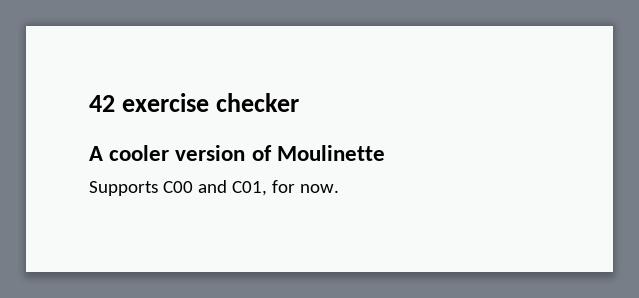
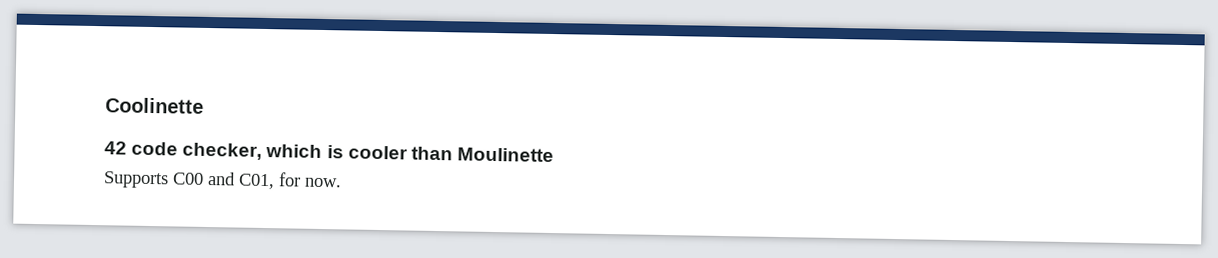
[89,93,300,112] [89,145,272,161] 42 exercise checker // A cooler version of -> [105,97,204,114] [104,141,453,161] Coolinette // 42 code checker, which is cooler than

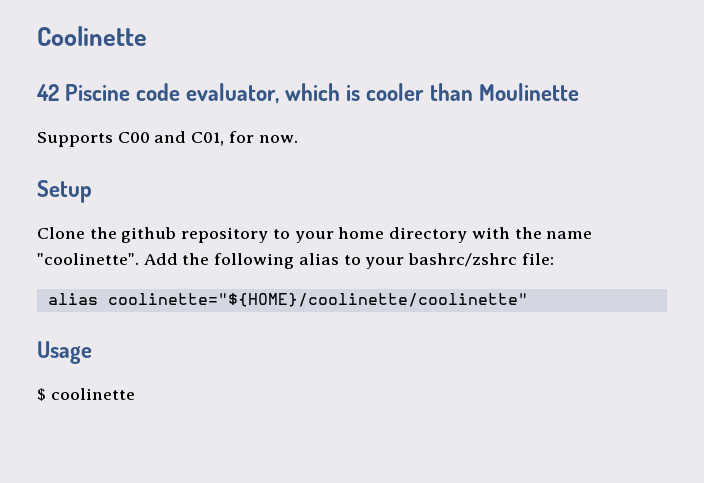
[131,141,263,160] code checker, -> [65,83,280,104] Piscine code evaluator,
(342, 182) none -> [37,180,92,203] [37,227,593,243] [37,253,554,269] [47,293,528,307] [37,341,92,364] [37,388,135,401] // Setup // Clone the github repository to your home directory with the name "coolinette". Add the following alias to your bashrc/zshrc file: // alias coolinette="${HOME}/coolinette/coolinette" // Usage // $ coolinette

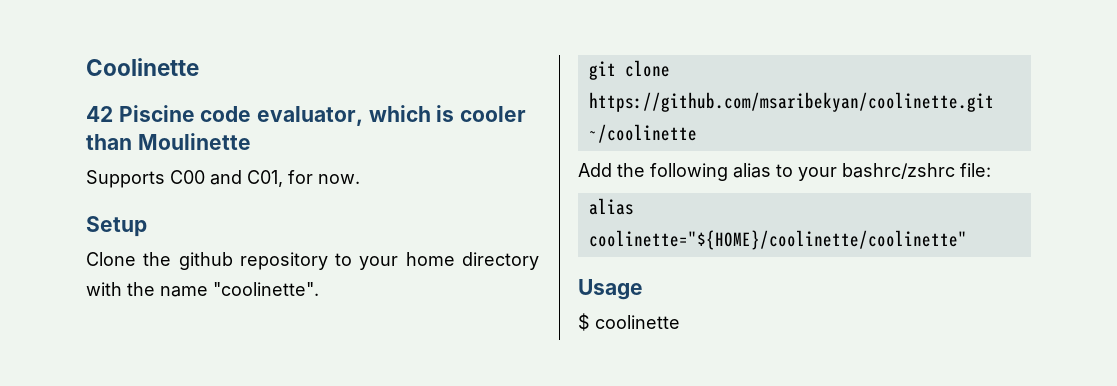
(139, 259) none -> [588,60,670,80] [588,92,994,112] [588,124,697,143] // git clone https://github.com/msaribekyan/coolinette.git ~/coolinette //

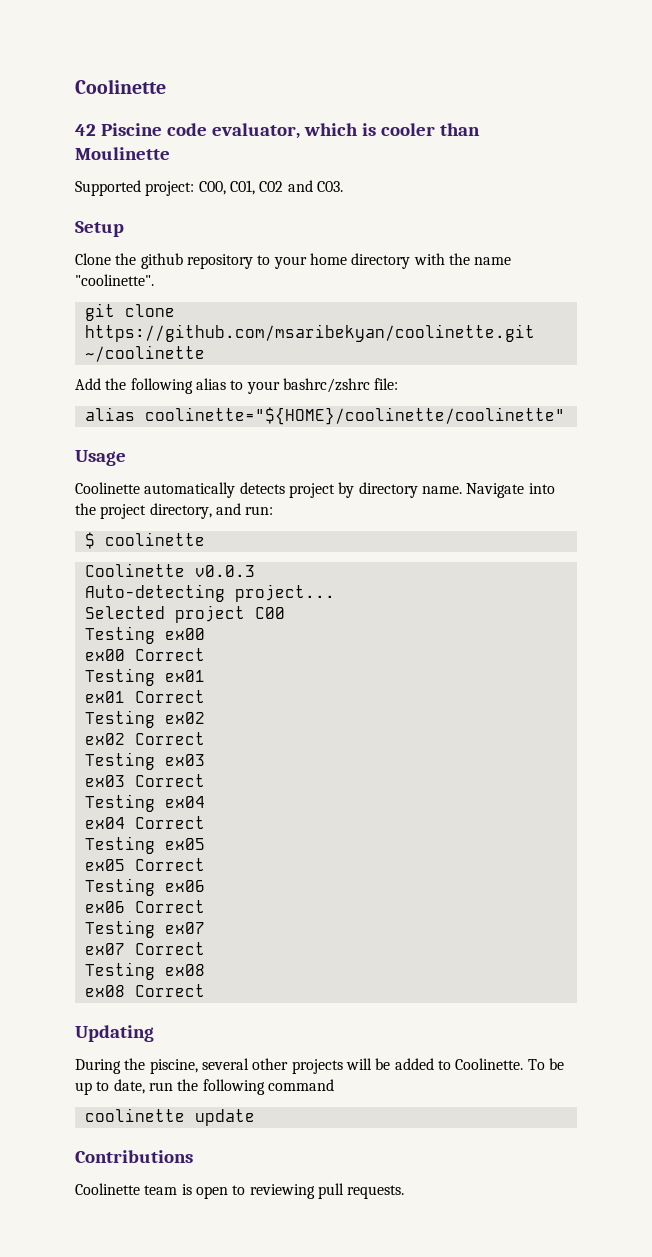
[86,170,360,188] Supports C00 and C01, for now. -> [75,180,343,196] Supported project: C00, C01, C02 and C03.
[578,313,680,331] $ coolinette -> [75,482,555,498] [75,503,274,519] [84,532,205,549] [84,563,255,577] [84,584,335,602] [84,605,285,623] [84,626,205,644] [84,648,205,661] [84,668,205,686] [84,690,205,703] [84,710,205,728] [84,732,205,745] [84,752,205,770] [84,774,205,787] [84,794,205,812] [84,816,205,829] [84,836,205,854] [84,858,205,871] [84,878,205,896] [84,900,205,913] [84,920,205,938] [84,942,205,955] [84,962,205,980] [84,984,205,997] [75,1025,154,1042] [75,1058,564,1074] [75,1079,334,1095] [84,1108,255,1126] [75,1150,193,1163] [75,1183,405,1199] Coolinette automatically detects project by directory name. Navigate into the project directory, and run: // $ coolinette // Coolinette v0.0.3 // Auto-detecting project... // Selected project C00 // Testing ex00 // ex00 Correct // Testing ex01 // ex01 Correct // Testing ex02 // ex02 Correct // Testing ex03 // ex03 Correct // Testing ex04 // ex04 Correct // Testing ex05 // ex05 Correct // Testing ex06 // ex06 Correct // Testing ex07 // ex07 Correct // Testing ex08 // ex08 Correct // Updating // During the piscine, several other projects will be added to Coolinette. To be up to date, run the following command // coolinette update // Contributions // Coolinette team is open to reviewing pull requests.

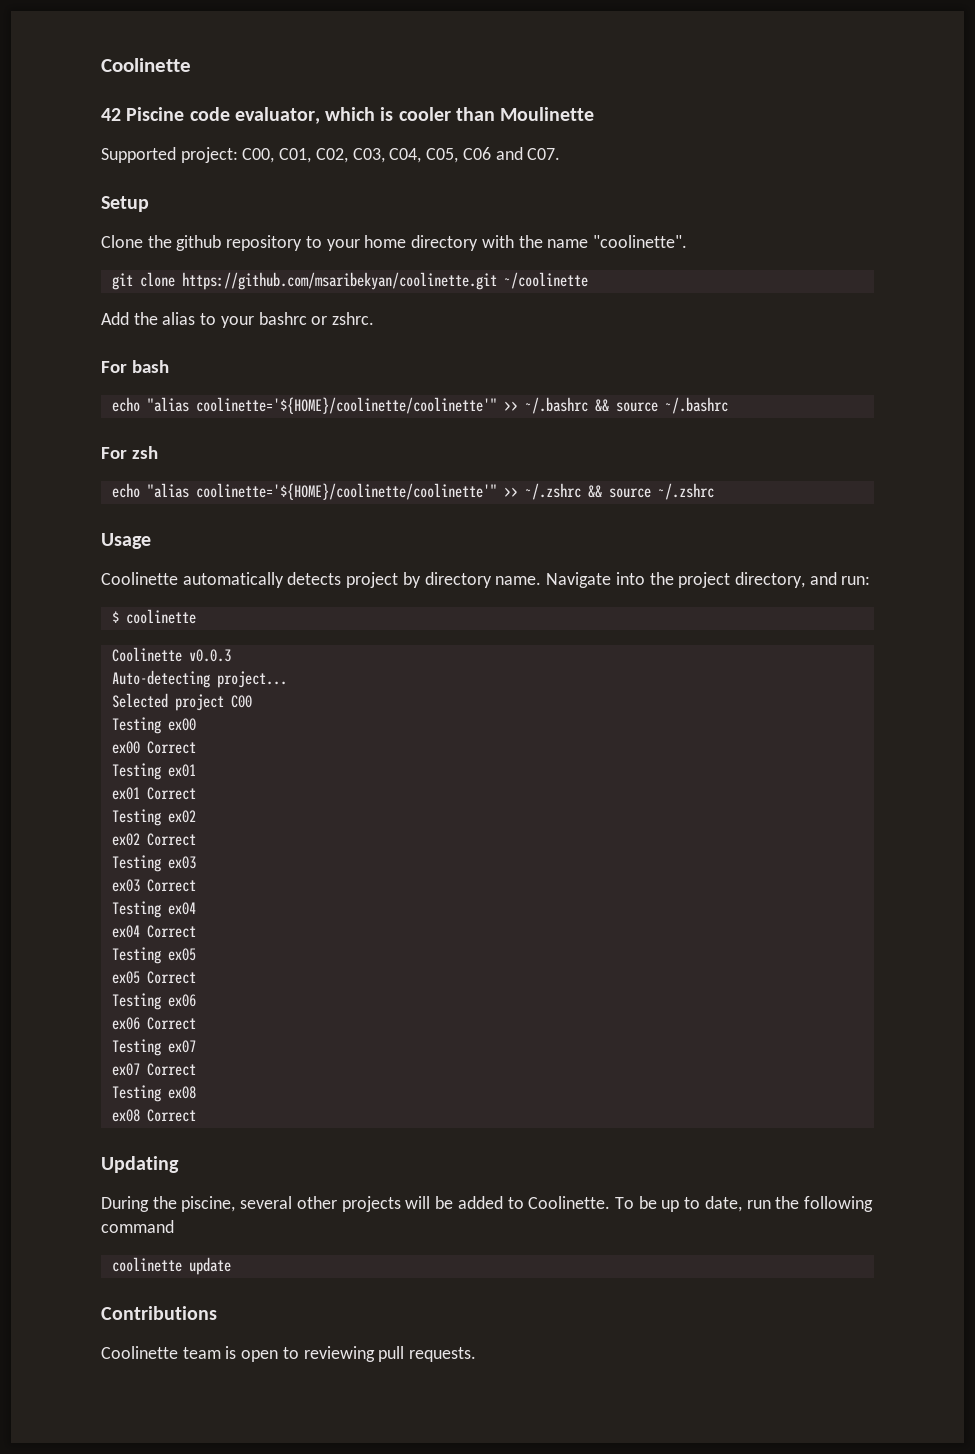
[259,180,343,192] C02 and C03. -> [315,147,561,163] C02, C03, C04, C05, C06 and C07.
[130,378,193,394] following -> (158, 318) none
[282,378,399,393] [84,407,565,425] bashrc/zshrc file: // alias coolinette="${HOME}/coolinette/coolinette" -> [258,312,375,325] [101,360,169,373] [111,397,728,414] [101,446,158,459] [111,483,714,500] bashrc or zshrc. // For bash // echo "alias coolinette='${HOME}/coolinette/coolinette'" >> ~/.bashrc && source ~/.bashrc // For zsh // echo "alias coolinette='${HOME}/coolinette/coolinette'" >> ~/.zshrc && source ~/.zshrc

